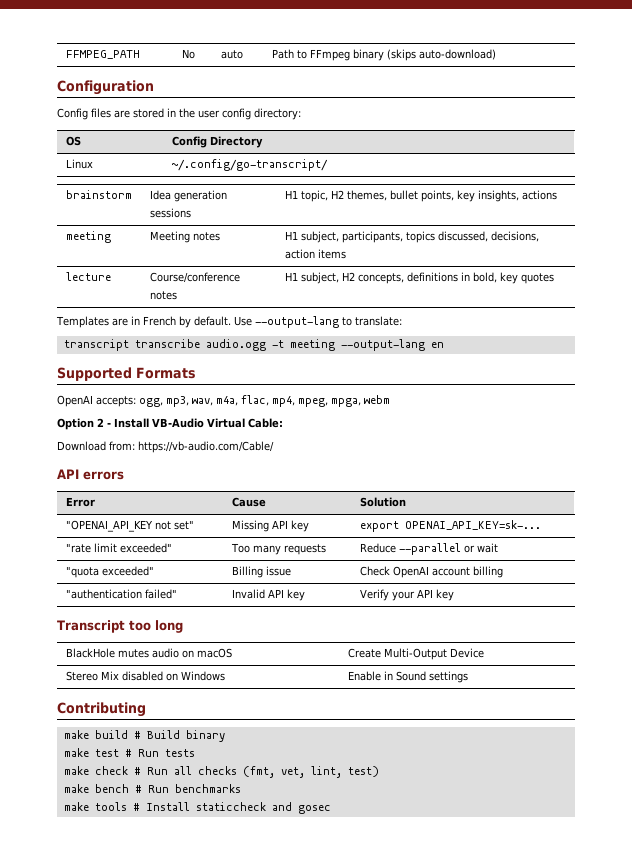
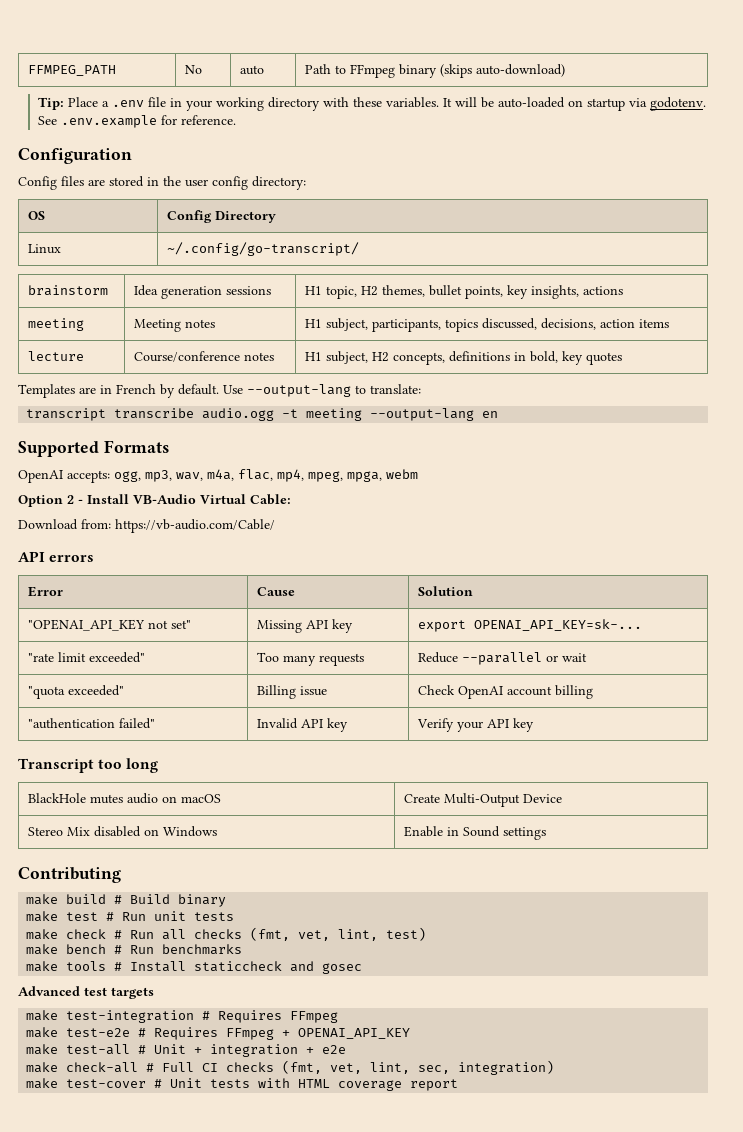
(496, 54) none -> [37,97,706,111] [37,115,236,128] // Tip: Place a .env file in your working directory with these variables. It will be auto-loaded on startup via godotenv. See .env.example for reference.
(159, 753) none -> [154,911,187,921] unit
(331, 809) none -> [18,986,154,999] [26,1010,339,1023] [26,1027,411,1040] [26,1044,347,1057] [26,1060,555,1075] [26,1078,459,1091] // Advanced test targets // make test-integration # Requires FFmpeg // make test-e2e # Requires FFmpeg + OPENAI_API_KEY // make test-all # Unit + integration + e2e // make check-all # Full CI checks (fmt, vet, lint, sec, integration) // make test-cover # Unit tests with HTML coverage report

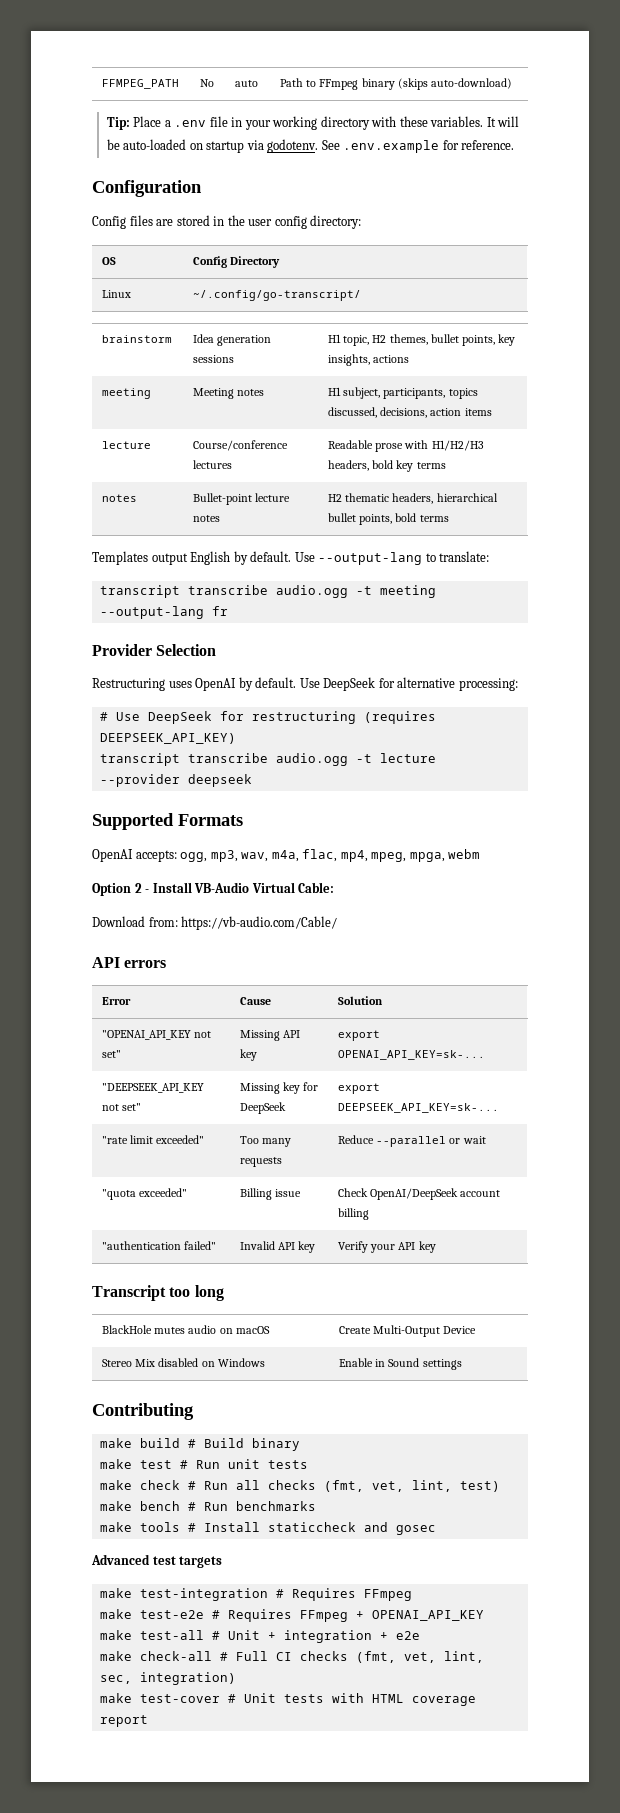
[244,352,275,361] [305,351,623,365] [18,384,156,398] notes | H1 subject, H2 concepts, definitions in bold, key quotes // Templates are in French -> [193,460,233,469] [328,440,484,452] [328,460,446,472] [102,494,138,502] [193,493,291,505] [193,515,221,522] [328,493,498,504] [328,513,449,525] [92,551,231,565] lectures | Readable prose with H1/H2/H3 headers, bold key terms // notes | Bullet-point lecture notes | H2 thematic headers, hierarchical bullet points, bold terms // Templates output English
[482,411,499,418] en -> [211,606,228,616] [92,644,217,656] [92,677,518,691] [99,711,436,724] [99,733,236,744] [99,753,436,766] [99,774,252,787] fr // Provider Selection // Restructuring uses OpenAI by default. Use DeepSeek for alternative processing: // # Use DeepSeek for restructuring (requires DEEPSEEK_API_KEY) // transcript transcribe audio.ogg -t lecture --provider deepseek
(643, 625) none -> [102,1083,205,1093] [102,1103,142,1111] [240,1082,319,1094] [240,1102,287,1114] [338,1083,381,1094] [338,1103,500,1113] // "DEEPSEEK_API_KEY not set" | Missing key for DeepSeek | export DEEPSEEK_API_KEY=sk-...
[458,686,504,699] OpenAI -> [370,1188,459,1200] OpenAI/DeepSeek

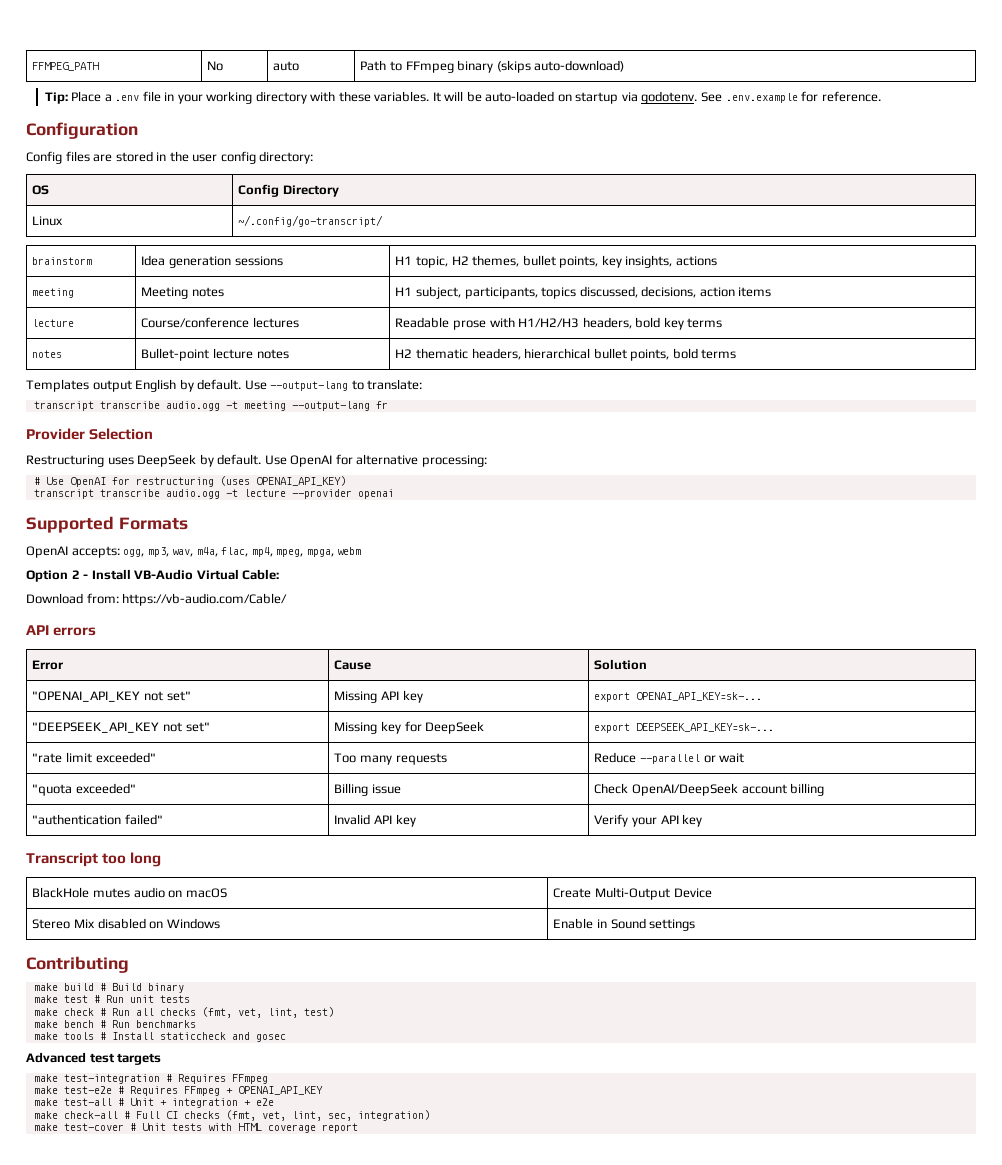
[195,677,376,691] OpenAI by default. Use DeepSeek -> [137,454,333,467] DeepSeek by default. Use OpenAI
[147,711,212,724] DeepSeek -> [69,477,106,487] OpenAI
[363,711,436,724] [99,733,236,744] (requires DEEPSEEK_API_KEY) -> [219,476,346,486] (uses OPENAI_API_KEY)
[187,774,252,787] deepseek -> [357,489,394,499] openai

